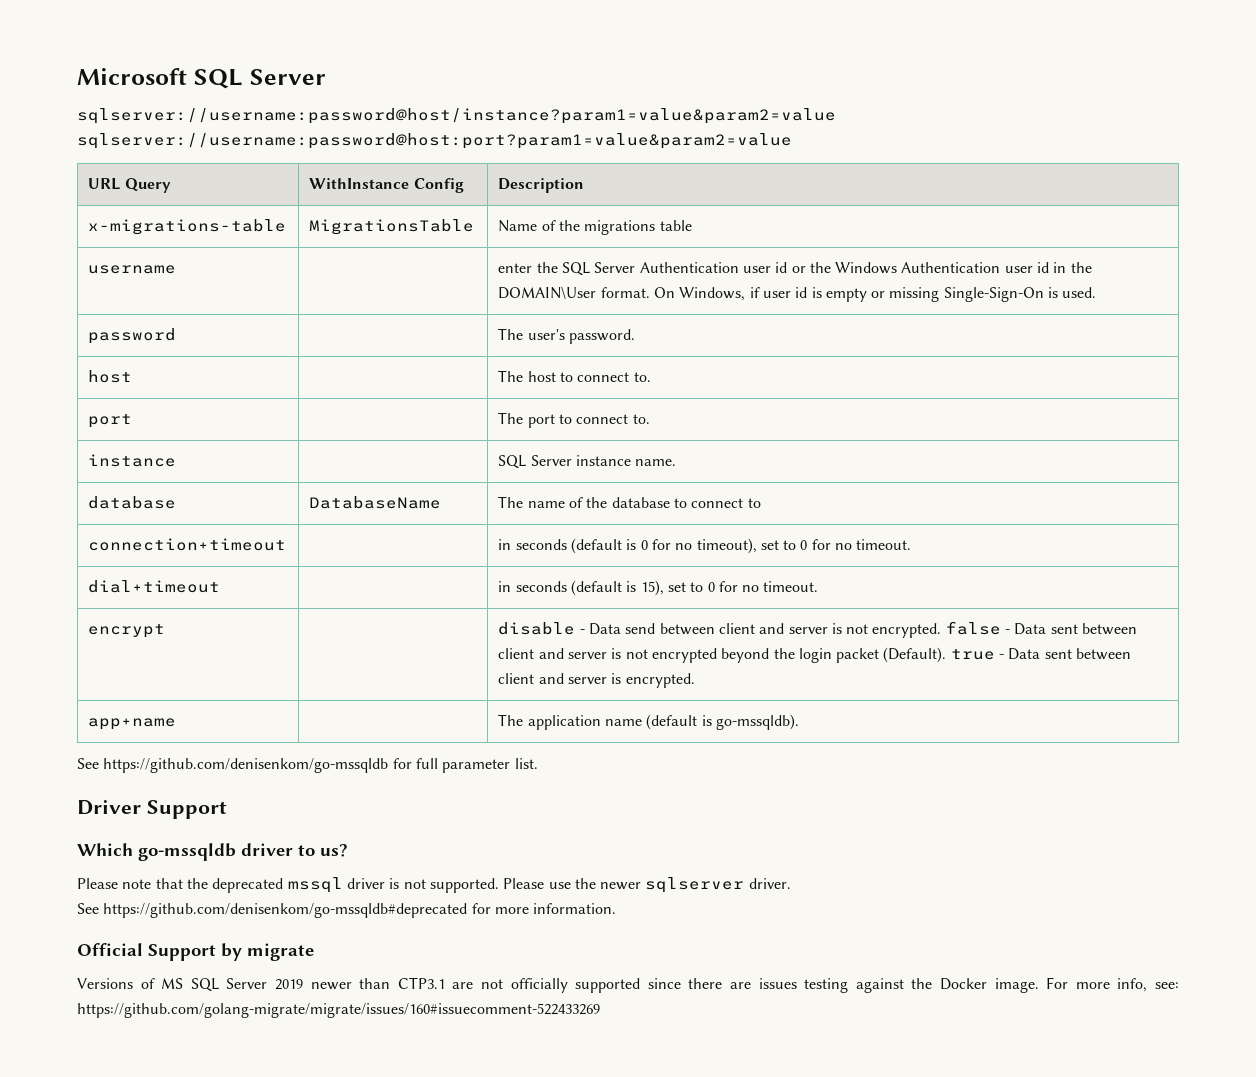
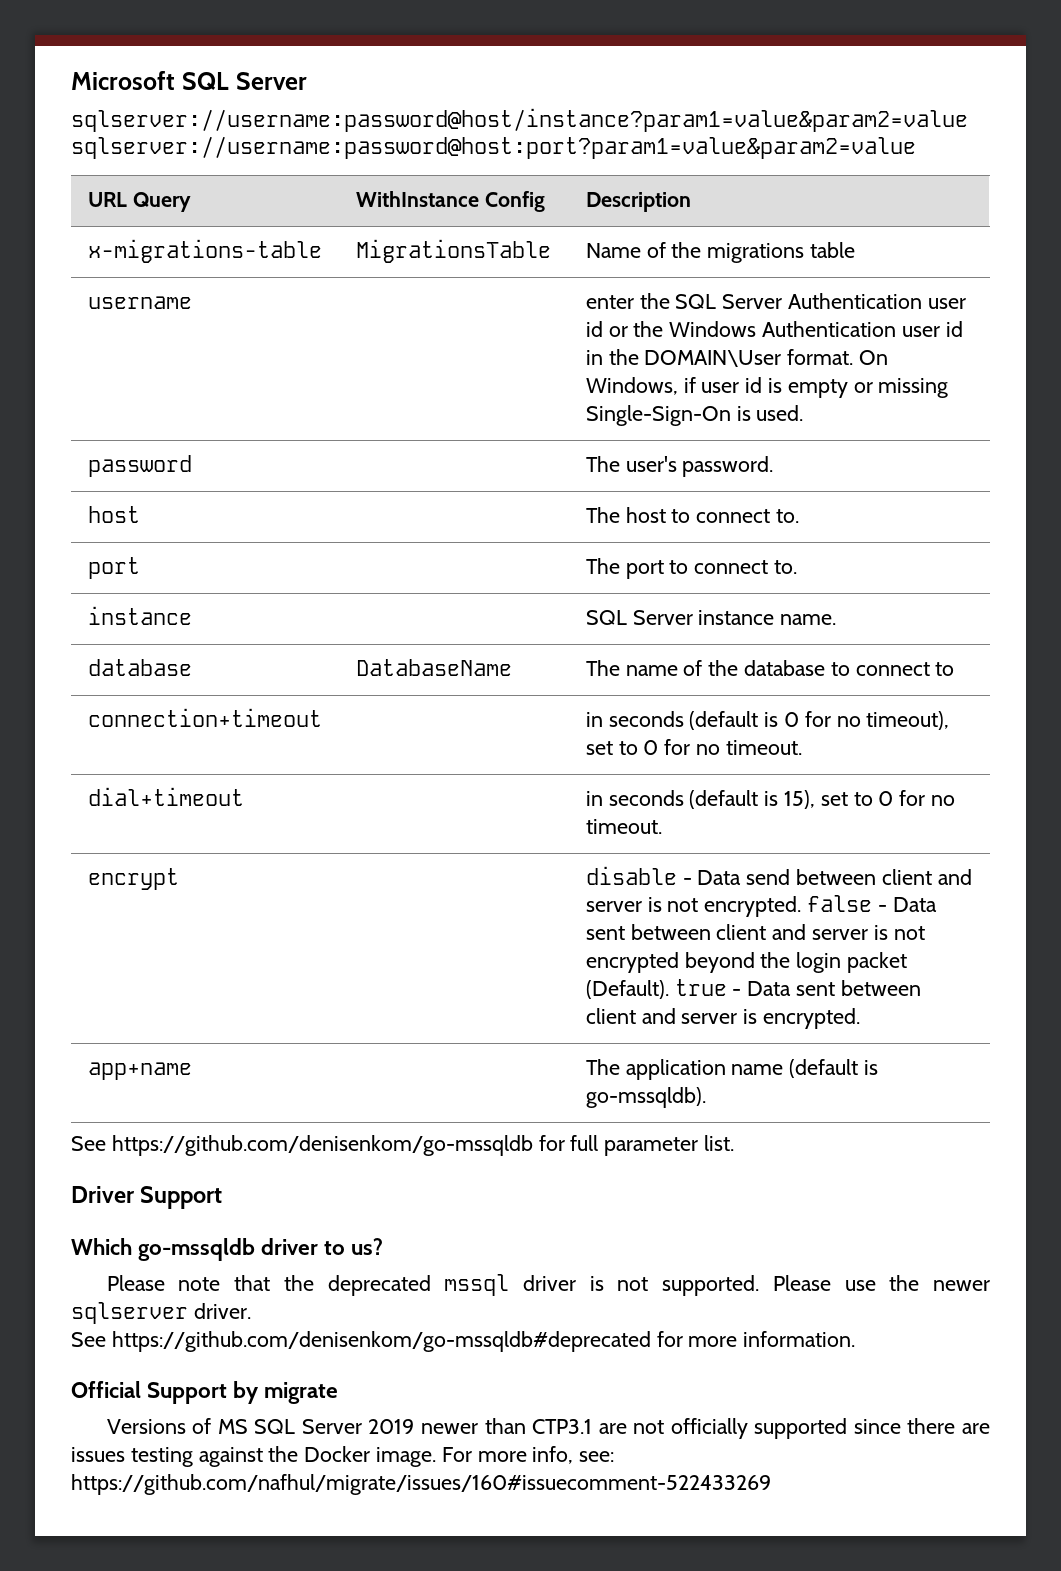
[77,1003,600,1018] https://github.com/golang-migrate/migrate/issues/160#issuecomment-522433269 -> [71,1474,771,1495] https://github.com/nafhul/migrate/issues/160#issuecomment-522433269

